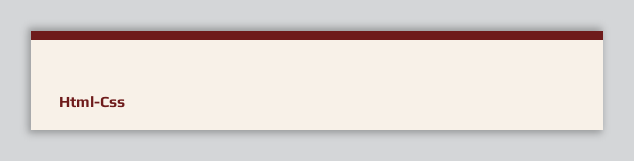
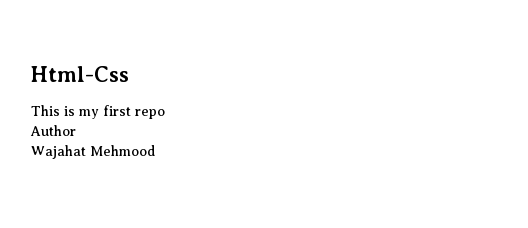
(125, 102) none -> [31,105,165,119] [30,125,76,136] [31,145,155,159] // This is my first repo // Author // Wajahat Mehmood

